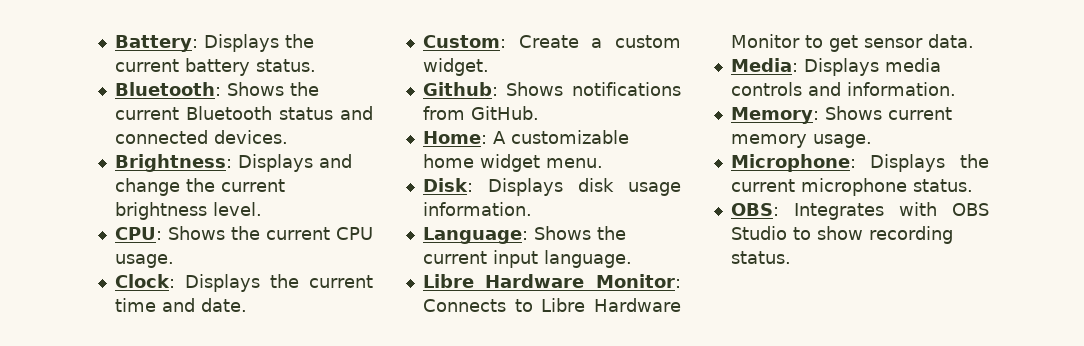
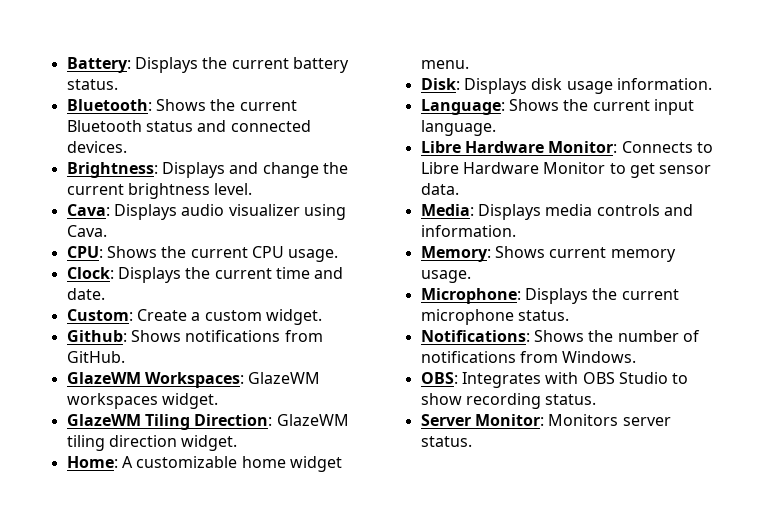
(262, 209) none -> [66,204,346,220] [66,225,107,237] // Cava: Displays audio visualizer using Cava.
(539, 113) none -> [66,372,321,388] [66,393,218,409] [66,414,349,430] [66,435,238,451] // GlazeWM Workspaces: GlazeWM workspaces widget. // GlazeWM Tiling Direction: GlazeWM tiling direction widget.
(973, 185) none -> [420,330,700,342] [420,351,637,363] // Notifications: Shows the number of notifications from Windows.
(791, 257) none -> [420,414,671,426] [420,436,472,447] // Server Monitor: Monitors server status.

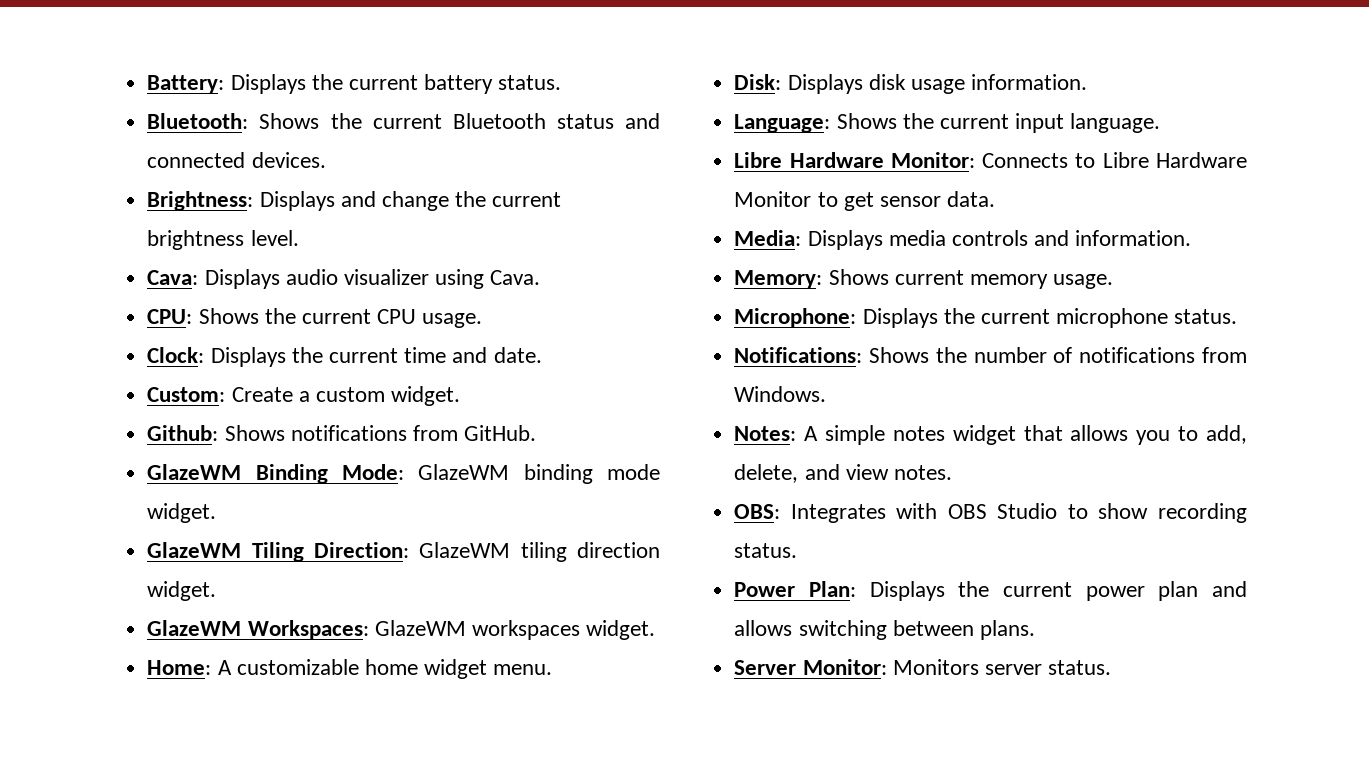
[144,372,321,388] [66,393,158,409] Workspaces: GlazeWM workspaces -> [255,464,661,484] Binding Mode: GlazeWM binding mode
(238, 443) none -> [147,620,656,640] // GlazeWM Workspaces: GlazeWM workspaces widget.
(637, 357) none -> [734,425,1247,445] [734,464,952,483] // Notes: A simple notes widget that allows you to add, delete, and view notes.
(597, 399) none -> [734,581,1247,601] [734,620,1035,640] // Power Plan: Displays the current power plan and allows switching between plans.

